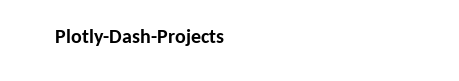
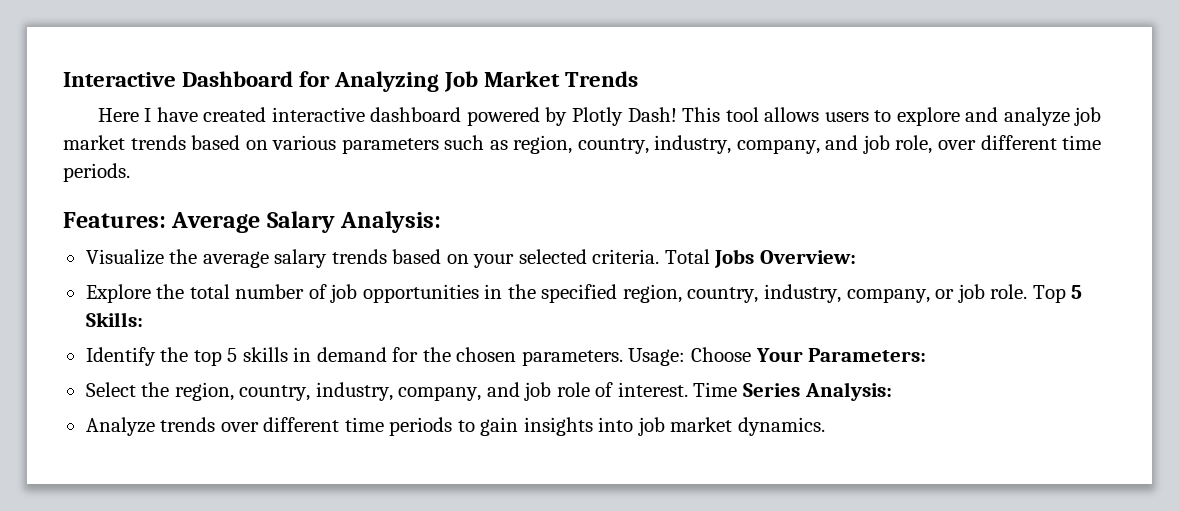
[55,29,224,46] Plotly-Dash-Projects -> [63,71,639,92] [97,107,1102,126] [63,135,1102,154] [63,163,130,182] [63,211,442,233] [85,249,856,268] [85,284,1083,303] [85,312,143,327] [85,347,927,366] [85,382,892,401] [85,417,825,436] Interactive Dashboard for Analyzing Job Market Trends // Here I have created interactive dashboard powered by Plotly Dash! This tool allows users to explore and analyze job market trends based on various parameters such as region, country, industry, company, and job role, over different time periods. // Features: Average Salary Analysis: // Visualize the average salary trends based on your selected criteria. Total Jobs Overview: // Explore the total number of job opportunities in the specified region, country, industry, company, or job role. Top 5 Skills: // Identify the top 5 skills in demand for the chosen parameters. Usage: Choose Your Parameters: // Select the region, country, industry, company, and job role of interest. Time Series Analysis: // Analyze trends over different time periods to gain insights into job market dynamics.

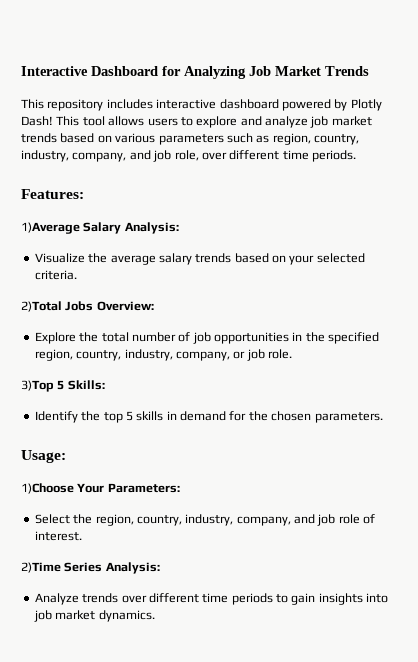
[97,107,267,122] Here I have created -> [21,99,153,111] This repository includes
[171,212,261,233] Average -> [21,222,80,234] // 1)Average
[664,249,710,264] Total -> [21,301,62,312] // 2)Total
[1032,285,1066,303] Top -> [21,380,54,392] // 3)Top
(623, 358) none -> (383, 417) //
[690,347,751,362] Choose -> [21,483,74,494] // 1)Choose
[693,382,738,397] Time -> [21,562,61,573] // 2)Time

